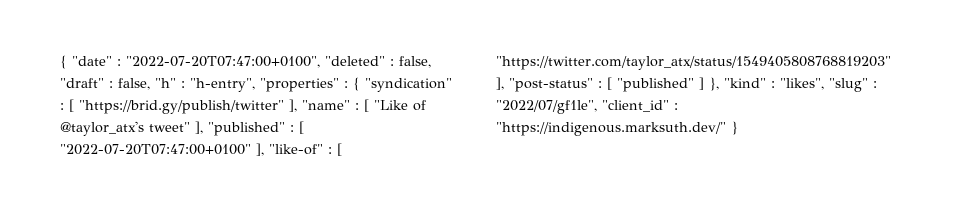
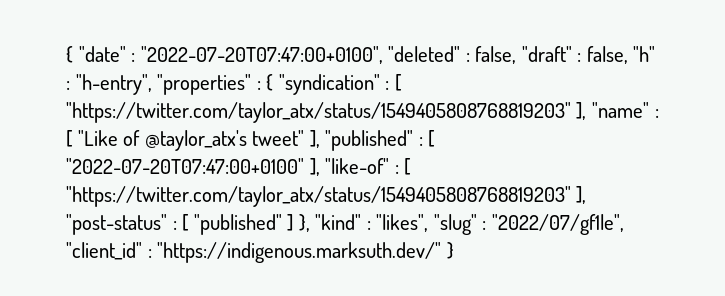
[79,100,284,114] "https://brid.gy/publish/twitter" -> [66,102,571,123] "https://twitter.com/taylor_atx/status/1549405808768819203"

